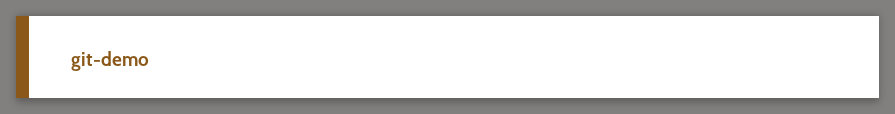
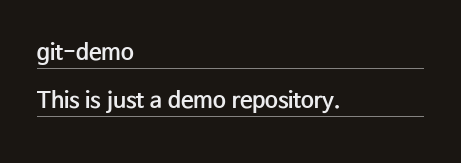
(149, 61) none -> [37,90,341,114] // This is just a demo repository.

